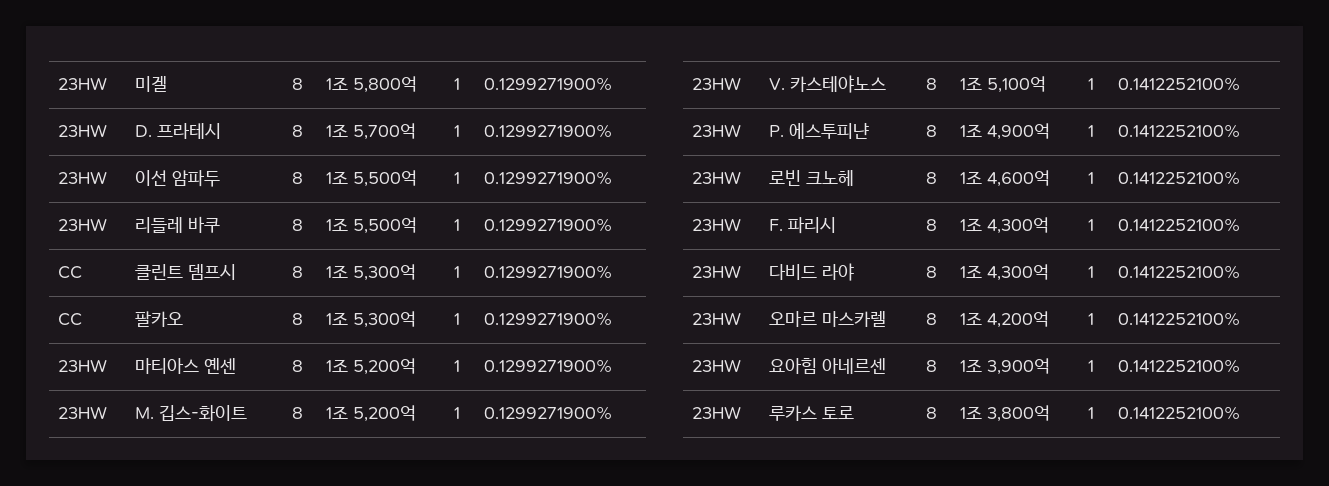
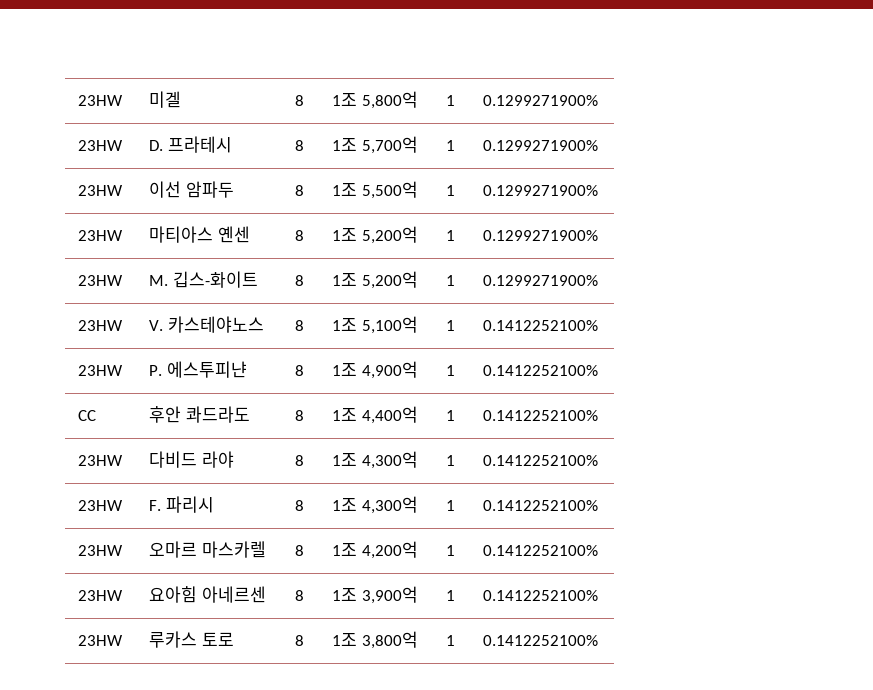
[57,218,107,231] [134,216,220,233] [291,219,303,231] [325,217,417,234] [453,219,460,231] [483,218,613,232] [57,266,82,279] [134,264,236,280] [291,266,303,278] [325,264,416,281] [453,266,460,278] [483,265,613,279] [57,313,82,326] [134,311,183,327] [291,313,303,325] [325,311,416,328] [453,313,460,325] [483,312,613,326] // 23HW | 리들레 바쿠 | 8 | 1조 5,500억 | 1 | 0.1299271900% // CC | 클린트 뎀프시 | 8 | 1조 5,300억 | 1 | 0.1299271900% // CC | 팔카오 | 8 | 1조 5,300억 | 1 | 0.1299271900% -> (599, 190) none
[691,171,741,184] [768,170,854,186] [925,172,937,184] [959,170,1050,187] [1087,172,1094,184] [1117,171,1241,185] [691,218,741,231] [768,217,836,234] [925,219,937,231] [959,217,1049,234] [1087,219,1094,231] [1117,218,1241,232] [691,265,741,278] [768,263,854,281] 23HW | 로빈 크노헤 | 8 | 1조 4,600억 | 1 | 0.1412252100% // 23HW | F. 파리시 | 8 | 1조 4,300억 | 1 | 0.1412252100% // 23HW | 다비드 라야 -> [78,410,97,421] [149,406,250,423] [295,410,305,421] [332,406,418,424] [446,410,456,421] [483,410,599,421] [78,455,124,466] [149,451,234,468] [295,455,305,466] [332,451,418,469] [446,455,456,466] [483,455,599,466] [78,500,124,511] [149,496,214,513] CC | 후안 콰드라도 | 8 | 1조 4,400억 | 1 | 0.1412252100% // 23HW | 다비드 라야 | 8 | 1조 4,300억 | 1 | 0.1412252100% // 23HW | F. 파리시

